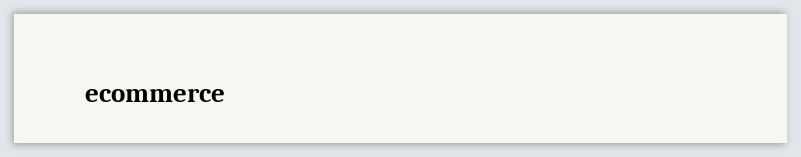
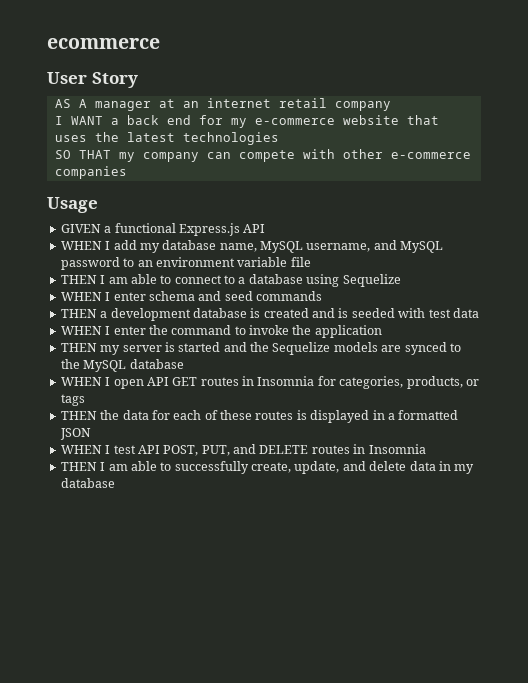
(225, 95) none -> [47,72,138,88] [54,98,391,111] [54,115,439,128] [54,132,279,145] [54,149,471,162] [54,166,127,179] [47,197,98,213] [60,223,266,236] [60,240,444,253] [60,257,311,270] [60,274,401,287] [60,291,322,301] [60,308,479,321] [60,325,382,338] [60,342,461,355] [60,359,184,372] [60,376,479,389] [60,394,85,406] [60,410,459,423] [59,428,91,440] [60,444,426,456] [60,461,475,474] [60,478,115,488] // User Story // AS A manager at an internet retail company // I WANT a back end for my e-commerce website that uses the latest technologies // SO THAT my company can compete with other e-commerce companies // Usage // GIVEN a functional Express.js API // WHEN I add my database name, MySQL username, and MySQL password to an environment variable file // THEN I am able to connect to a database using Sequelize // WHEN I enter schema and seed commands // THEN a development database is created and is seeded with test data // WHEN I enter the command to invoke the application // THEN my server is started and the Sequelize models are synced to the MySQL database // WHEN I open API GET routes in Insomnia for categories, products, or tags // THEN the data for each of these routes is displayed in a formatted JSON // WHEN I test API POST, PUT, and DELETE routes in Insomnia // THEN I am able to successfully create, update, and delete data in my database

